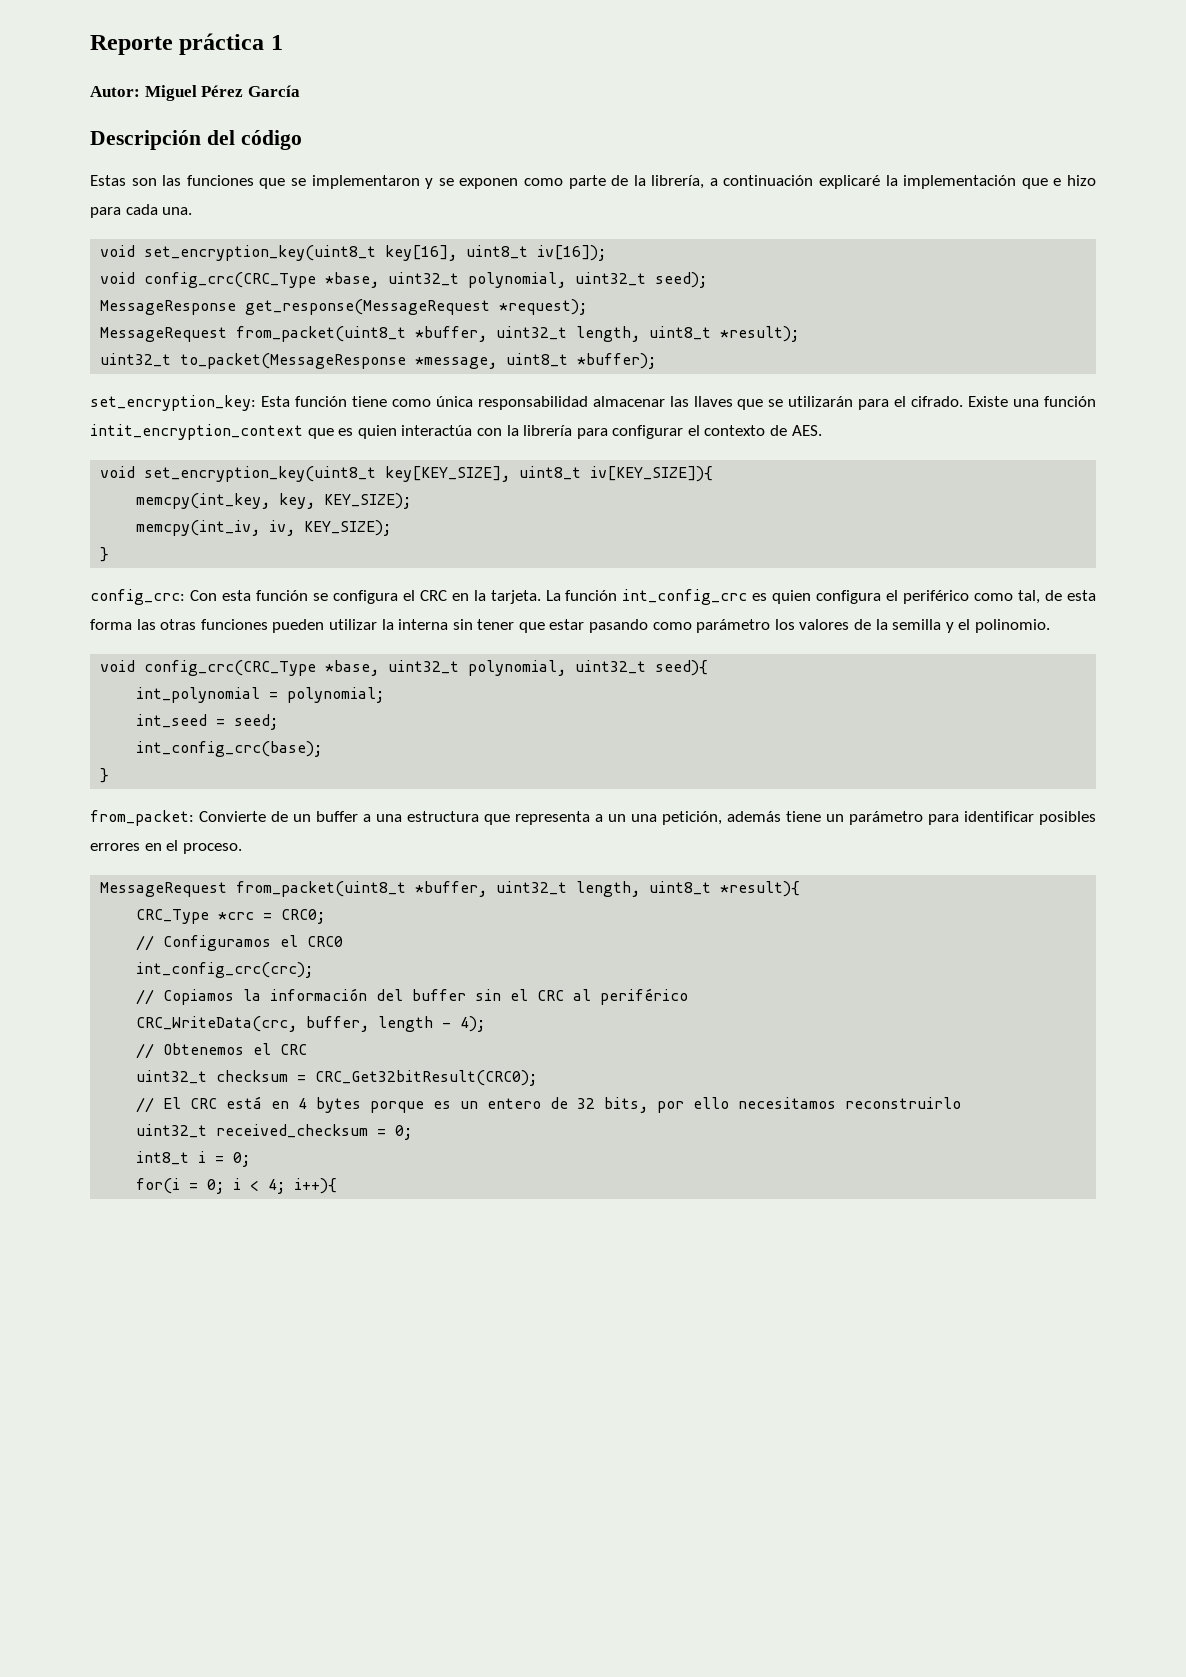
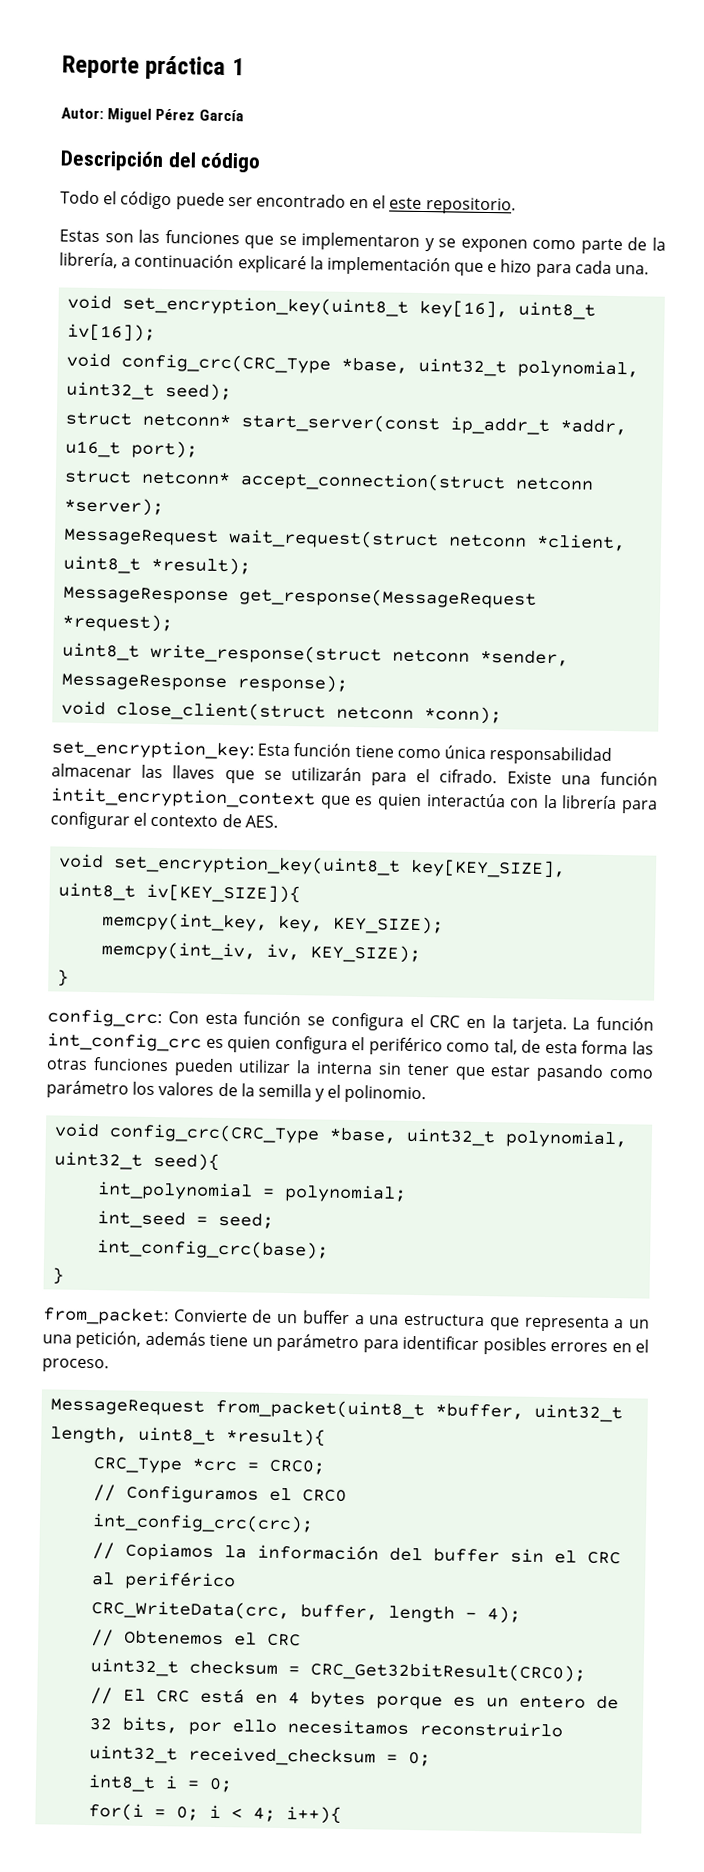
(302, 140) none -> [60,190,516,215] // Todo el código puede ser encontrado en el este repositorio.
[100,299,588,315] [100,326,800,342] [100,353,657,369] MessageResponse get_response(MessageRequest *request); // MessageRequest from_packet(uint8_t *buffer, uint32_t length, uint8_t *result); // uint32_t to_packet(MessageResponse *message, uint8_t *buffer); -> [65,412,628,436] [65,440,199,459] [64,470,595,493] [64,497,165,517] [63,528,627,552] [63,555,252,576] [63,586,538,609] [62,613,174,633] [62,642,570,667] [61,673,349,693] [61,700,503,725] struct netconn* start_server(const ip_addr_t *addr, u16_t port); // struct netconn* accept_connection(struct netconn *server); // MessageRequest wait_request(struct netconn *client, uint8_t *result); // MessageResponse get_response(MessageRequest *request); // uint8_t write_response(struct netconn *sender, MessageResponse response); // void close_client(struct netconn *conn);

